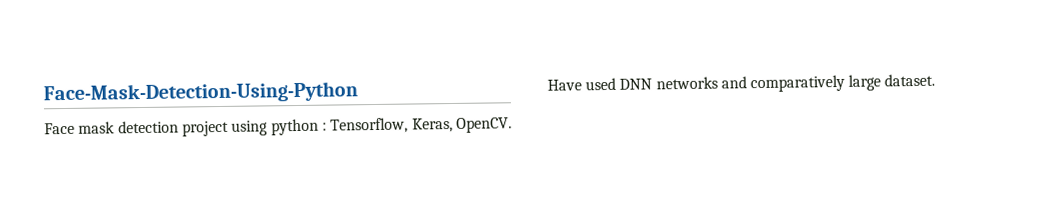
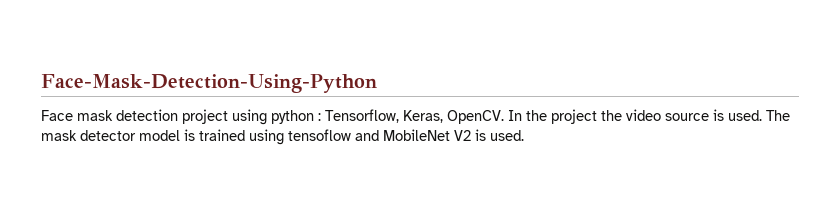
[547,73,936,93] Have used DNN networks and comparatively large dataset. -> [508,109,790,124] [41,129,524,145] In the project the video source is used. The mask detector model is trained using tensoflow and MobileNet V2 is used.

